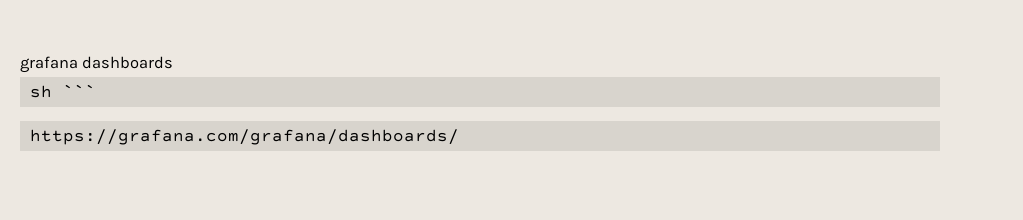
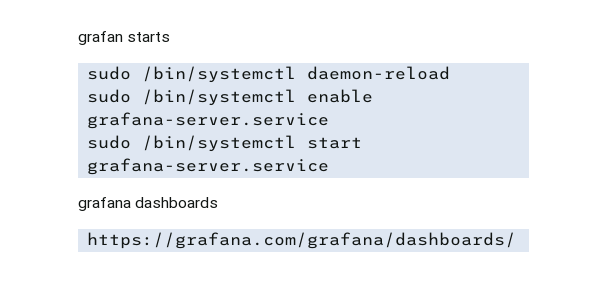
(20, 64) none -> [78,31,171,45] [87,66,451,83] [87,89,374,106] [87,112,330,129] [87,135,363,152] [87,158,330,175] grafan starts // sudo /bin/systemctl daemon-reload // sudo /bin/systemctl enable grafana-server.service // sudo /bin/systemctl start grafana-server.service //
[29,84,96,98] // sh ``` -> (219, 202) none

